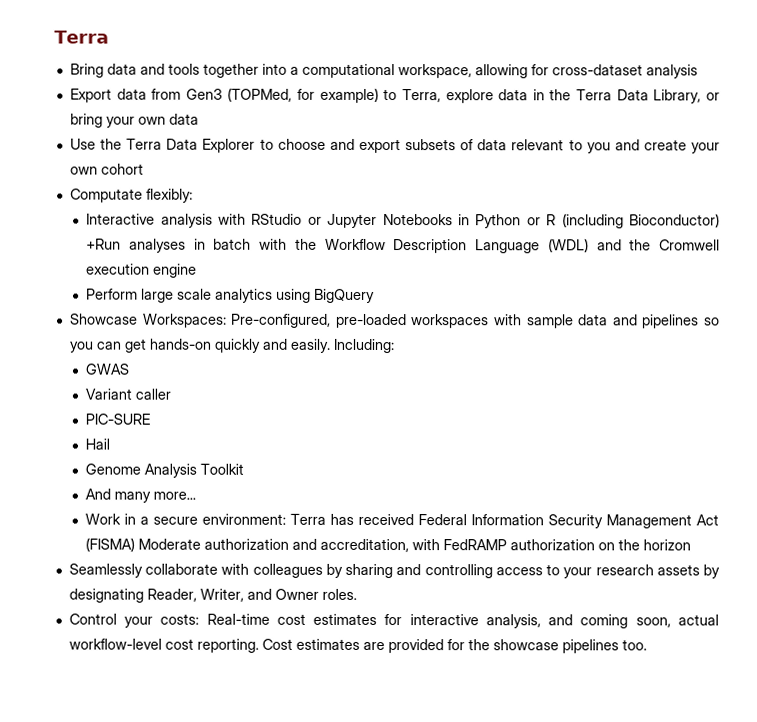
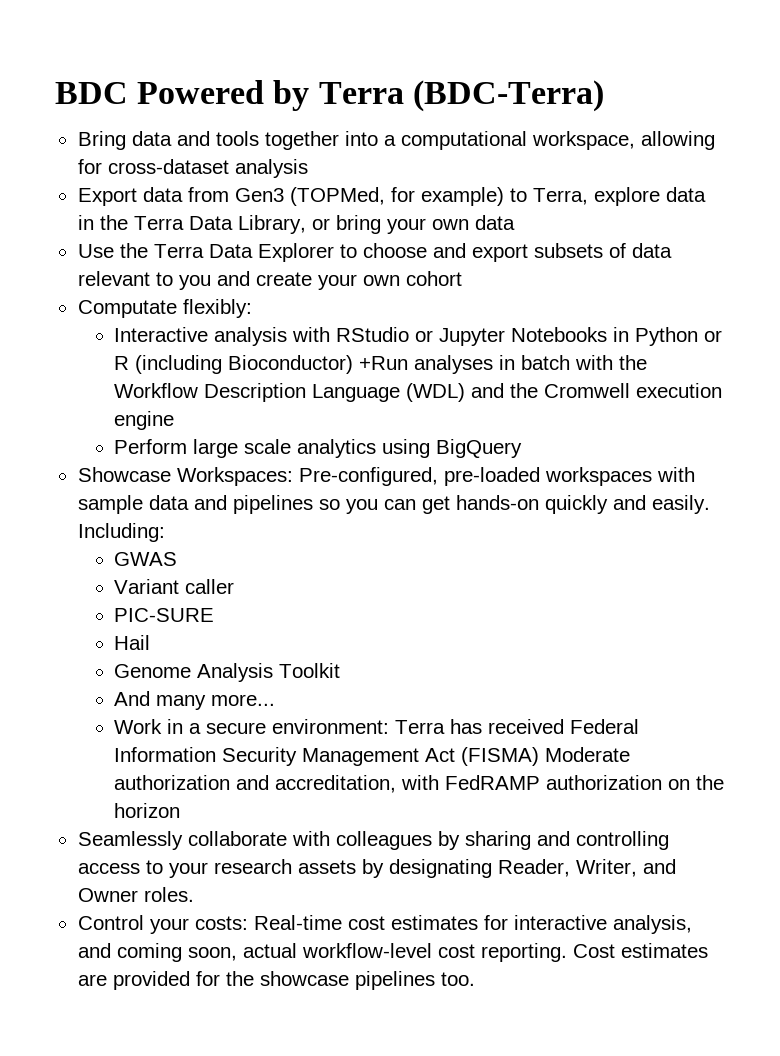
[54,30,109,44] Terra -> [55,80,604,112] BDC Powered by Terra (BDC-Terra)

